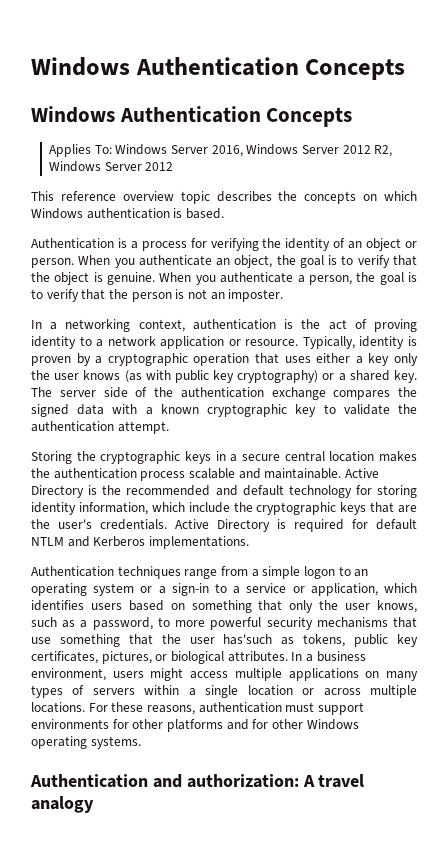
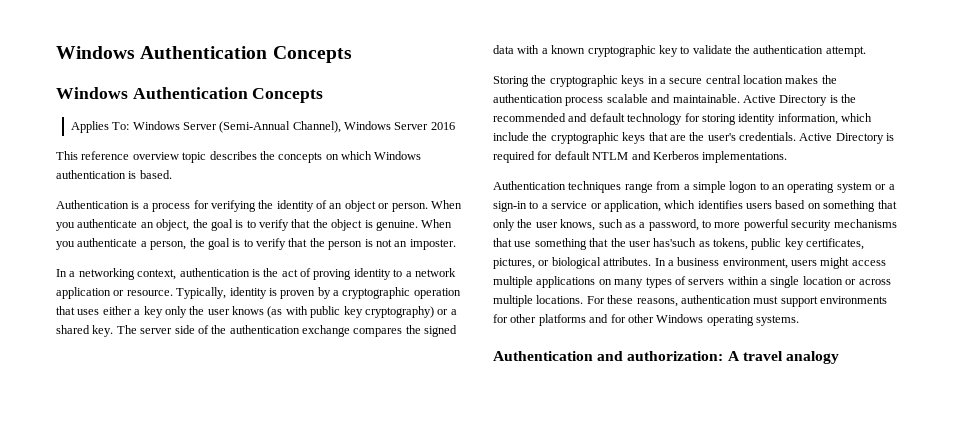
[211,144,393,157] [49,161,174,172] 2016, Windows Server 2012 R2, Windows Server 2012 -> [219,121,455,133] (Semi-Annual Channel), Windows Server 2016

